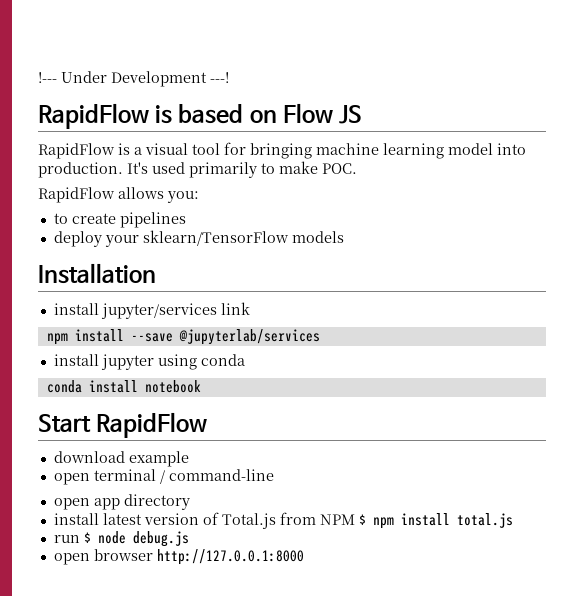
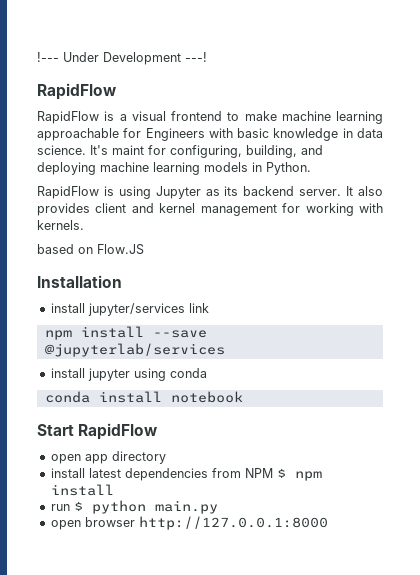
[155,103,363,124] is based on Flow JS -> (116, 91) none
[192,142,526,159] [38,161,357,178] [38,187,199,203] [53,212,186,228] [53,230,344,247] tool for bringing machine learning model into production. It's used primarily to make POC. // RapidFlow allows you: // to create pipelines // deploy your sklearn/TensorFlow models -> [171,111,383,124] [37,128,383,141] [37,145,323,158] [37,162,311,175] [37,186,384,199] [37,203,383,216] [37,220,84,230] [37,244,144,255] frontend to make machine learning approachable for Engineers with basic knowledge in data science. It's maint for configuring, building, and deploying machine learning models in Python. // RapidFlow is using Jupyter as its backend server. It also provides client and kernel management for working with kernels. // based on Flow.JS
[53,451,189,467] [53,469,274,485] // download example // open terminal / command-line -> (158, 431) none
[143,512,276,529] version of Total.js -> [124,468,208,481] dependencies
[456,513,513,528] total.js -> (114, 490) none
[97,531,189,547] node debug.js -> [91,500,218,514] python main.py

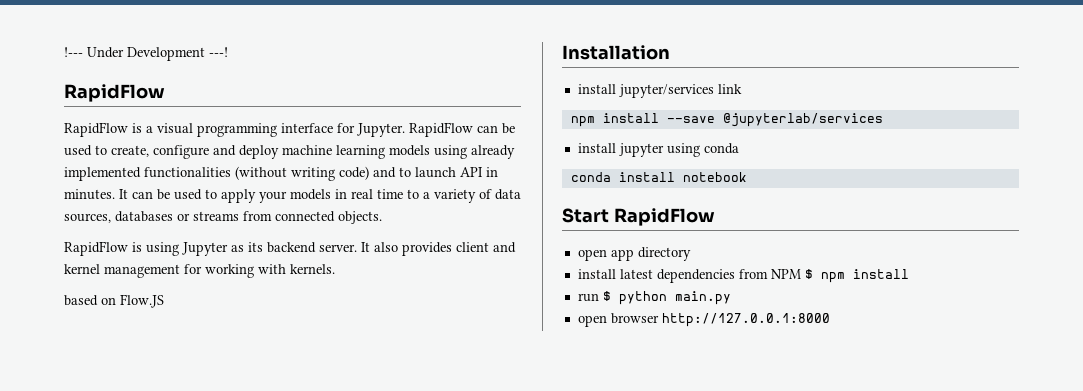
[171,111,383,124] [37,128,383,141] [37,145,323,158] [37,162,311,175] frontend to make machine learning approachable for Engineers with basic knowledge in data science. It's maint for configuring, building, and deploying machine learning models in Python. -> [197,122,515,137] [64,145,515,159] [64,166,498,181] [64,189,521,203] [64,211,382,224] programming interface for Jupyter. RapidFlow can be used to create, configure and deploy machine learning models using already implemented functionalities (without writing code) and to launch API in minutes. It can be used to apply your models in real time to a variety of data sources, databases or streams from connected objects.

